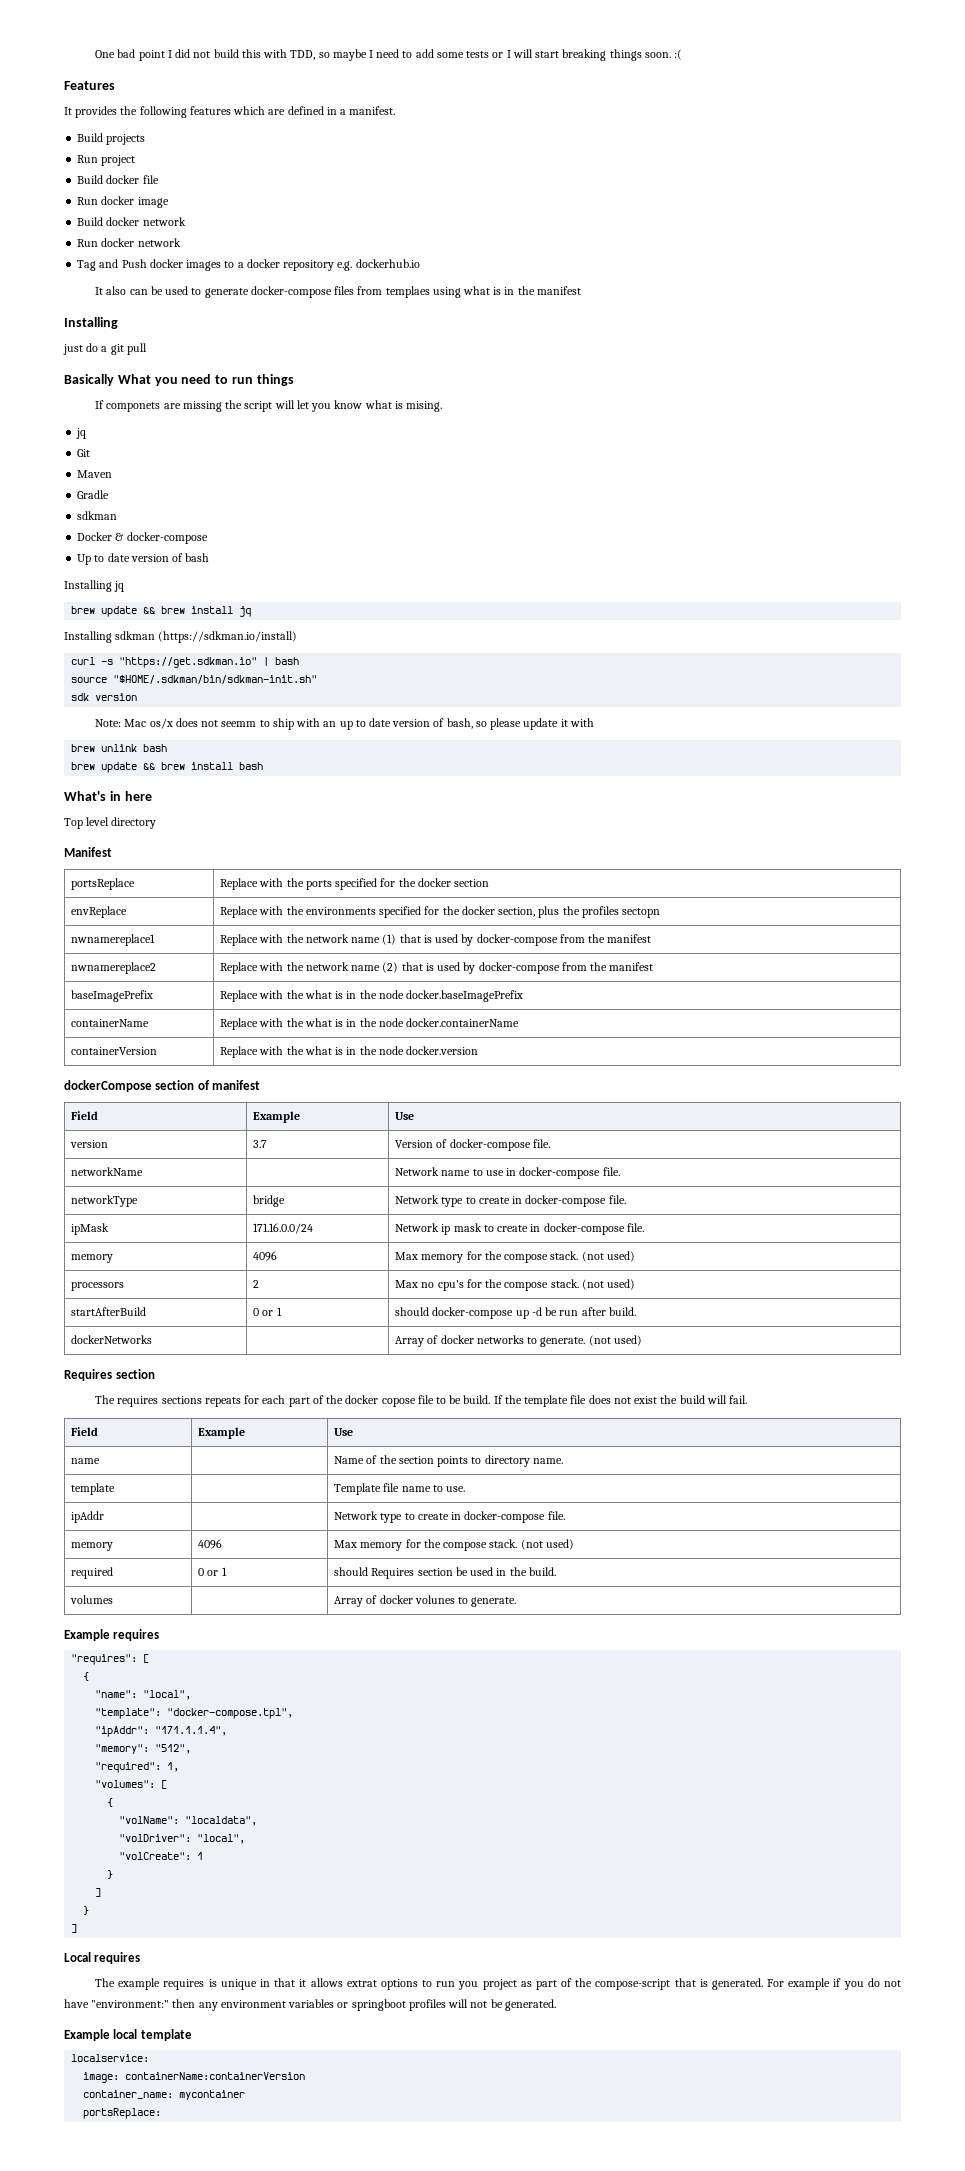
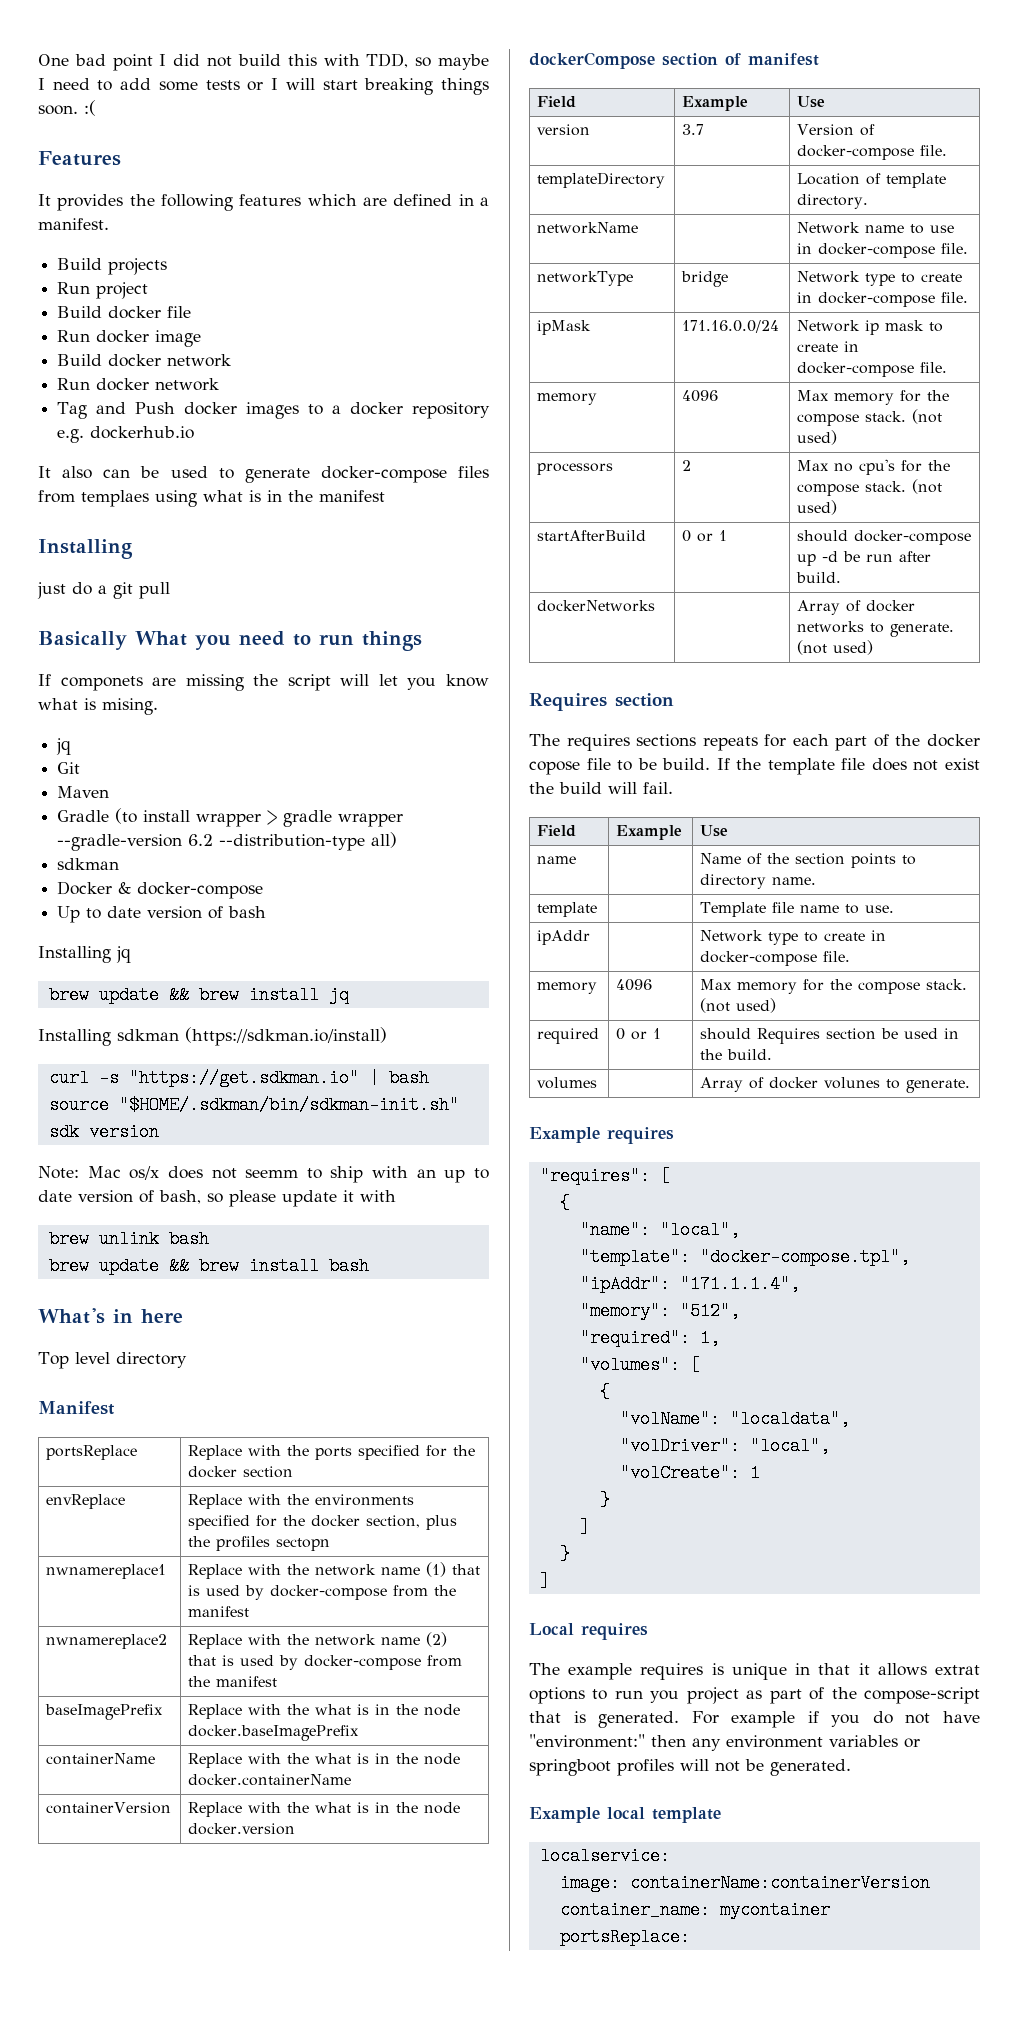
(110, 494) none -> [115,808,404,827] [57,832,398,851] (to install wrapper > gradle wrapper --gradle-version 6.2 --distribution-type all)
(550, 1143) none -> [537,172,666,188] [797,173,947,188] [797,194,869,209] // templateDirectory | | Location of template directory.

